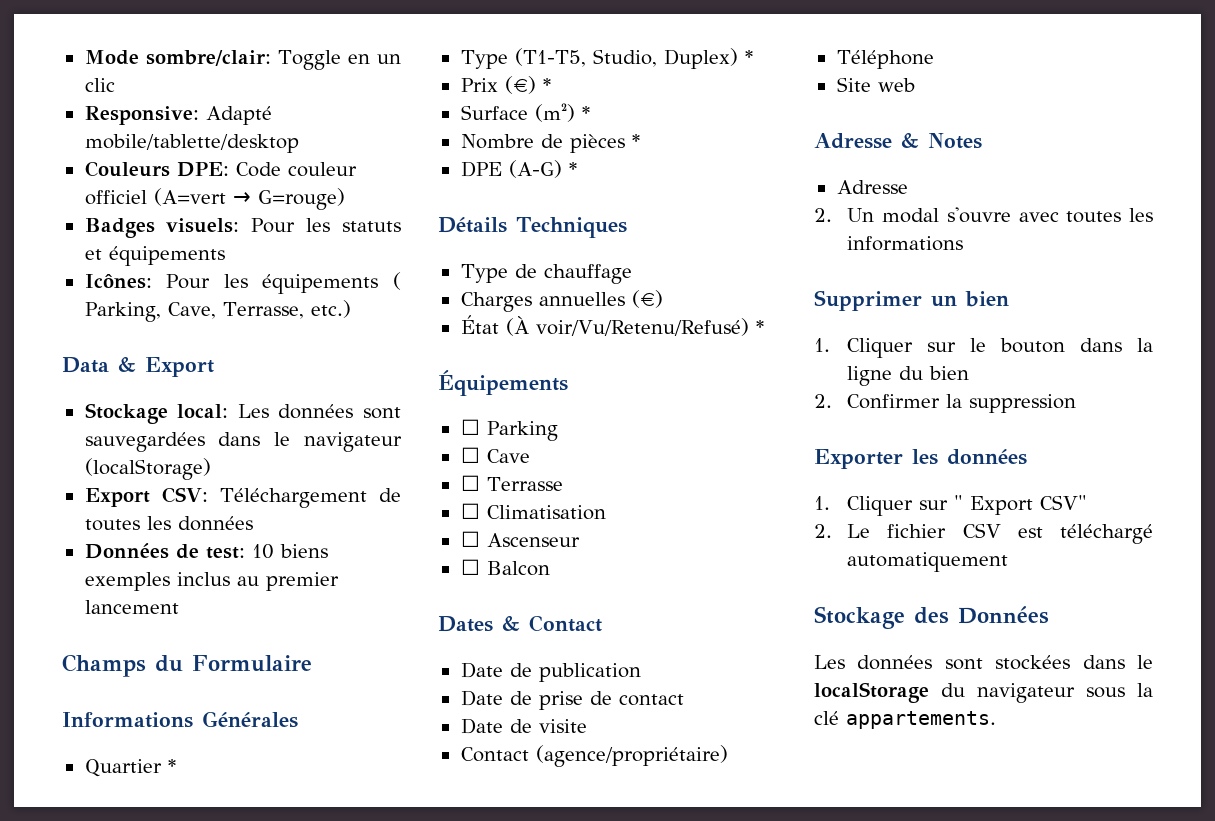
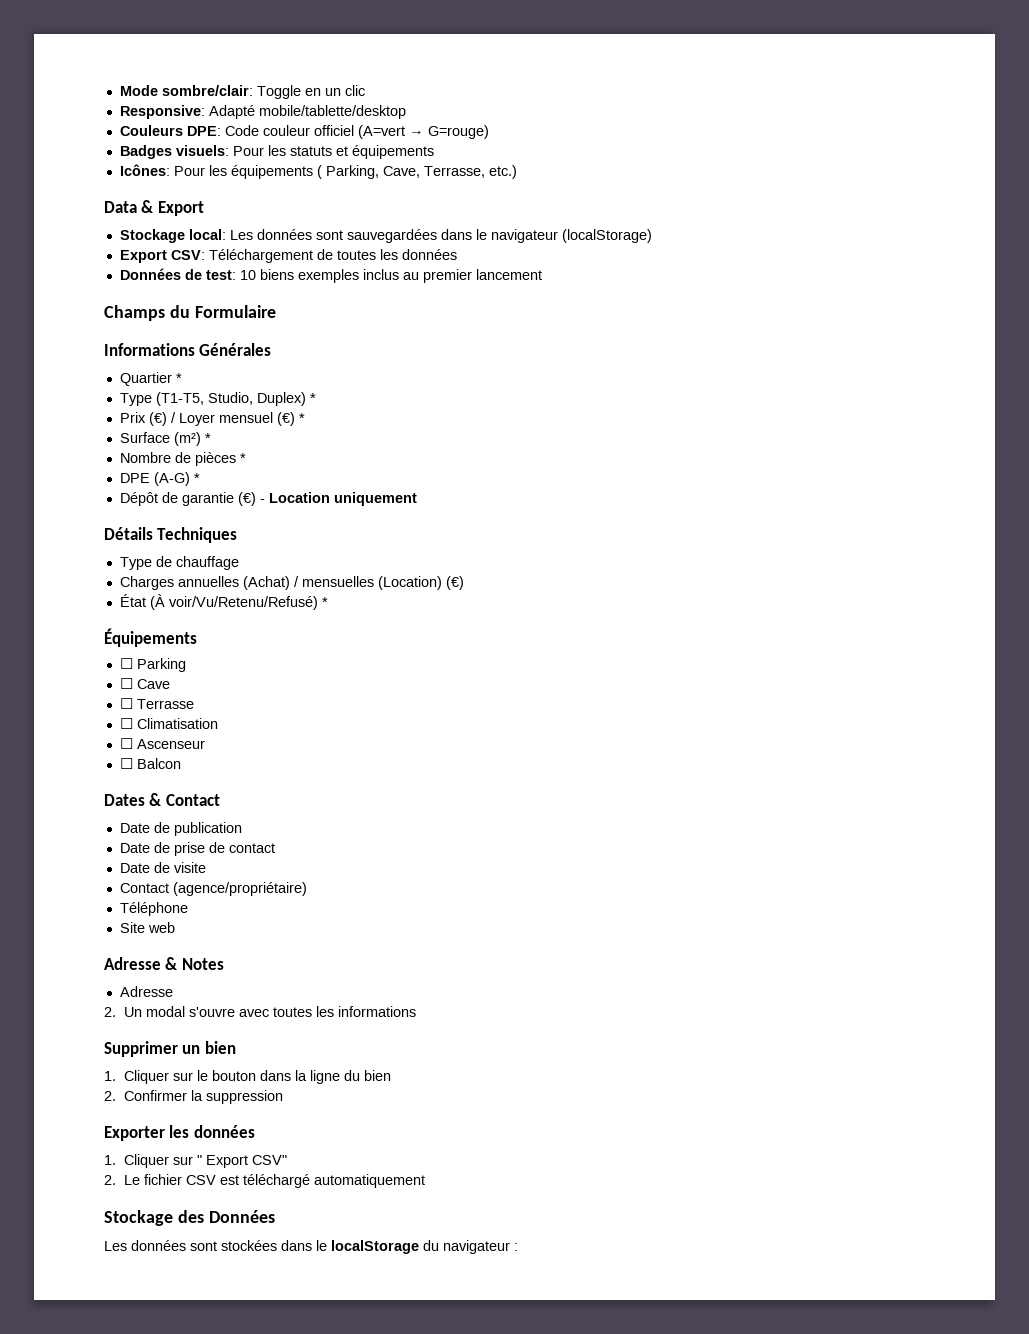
(536, 85) none -> [170,412,295,426] / Loyer mensuel (€)
(577, 169) none -> [119,492,417,506] // Dépôt de garantie (€) - Location uniquement
(625, 299) none -> [242,576,442,590] (Achat) / mensuelles (Location)
[1086,683,1153,698] [814,711,996,729] sous la clé appartements. -> [514,1243,518,1251] :

